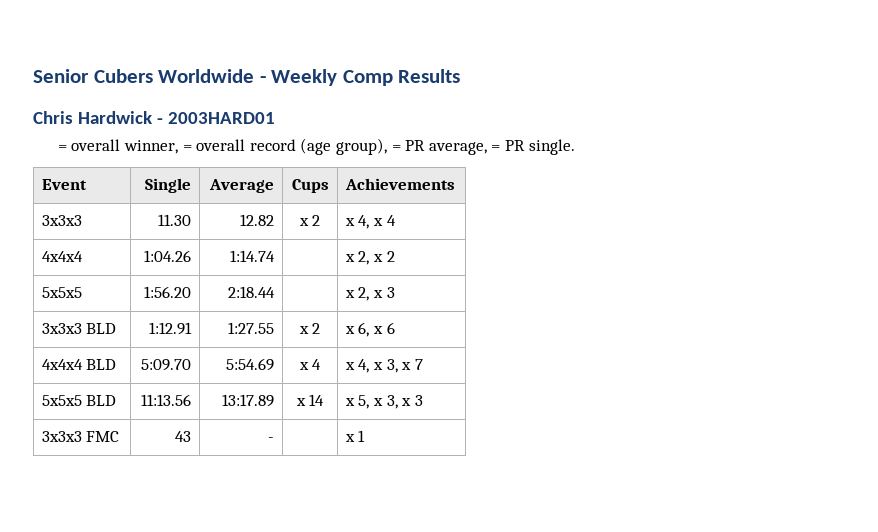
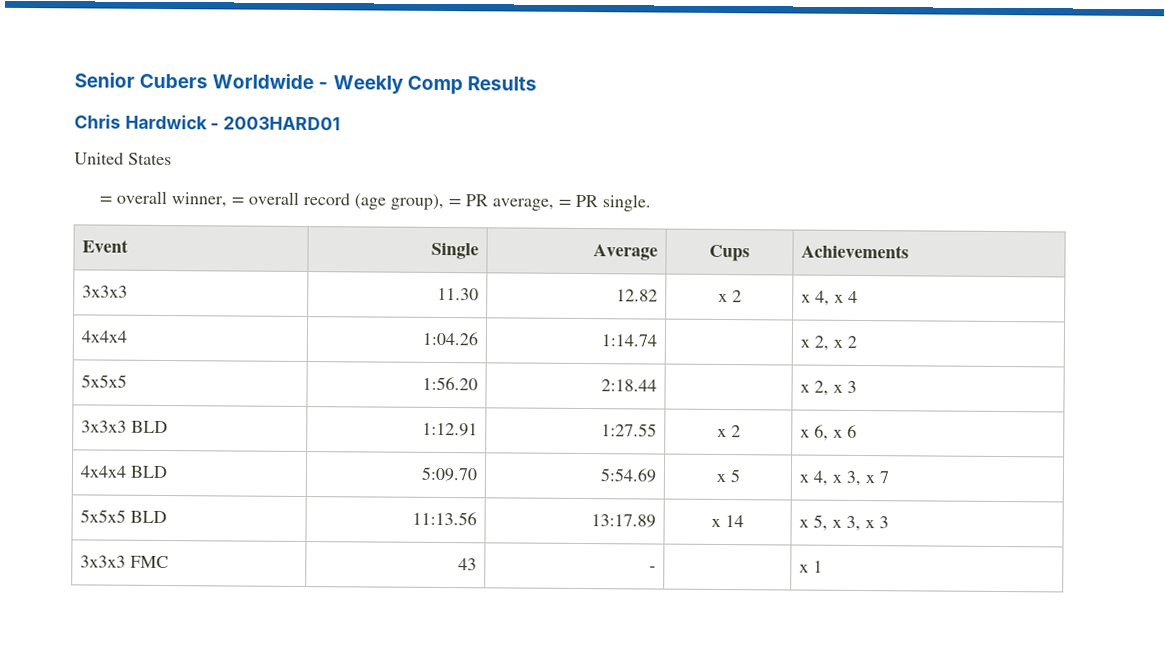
(276, 118) none -> [74,152,172,166] // United States
[312,359,322,370] 4 -> [729,469,740,483] 5

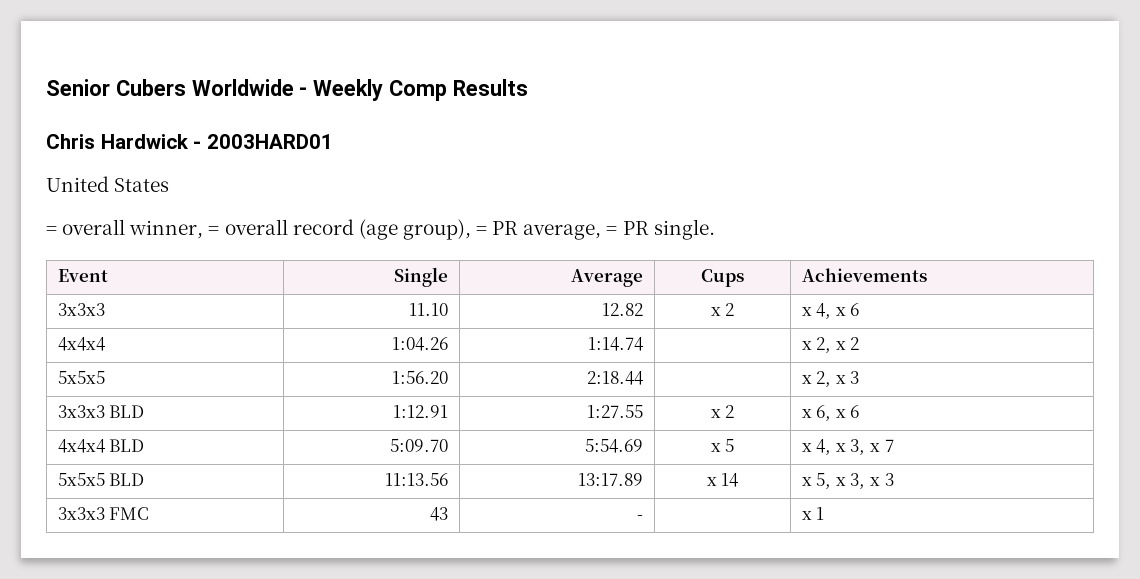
[437,287,480,301] 11.30 -> [409,303,449,316] 11.10
[847,290,858,303] 4 -> [850,303,860,316] 6

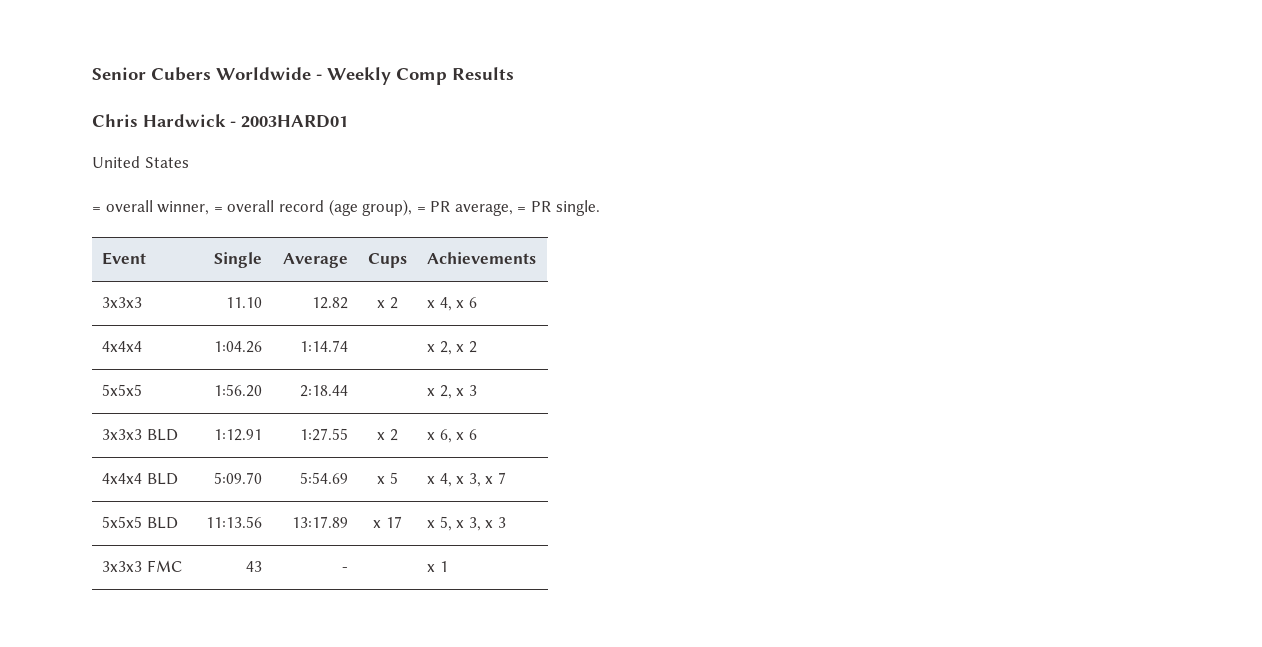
[721,473,740,487] 14 -> [385,516,402,528] 17

